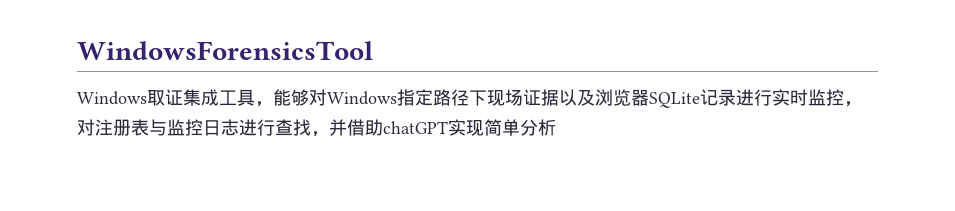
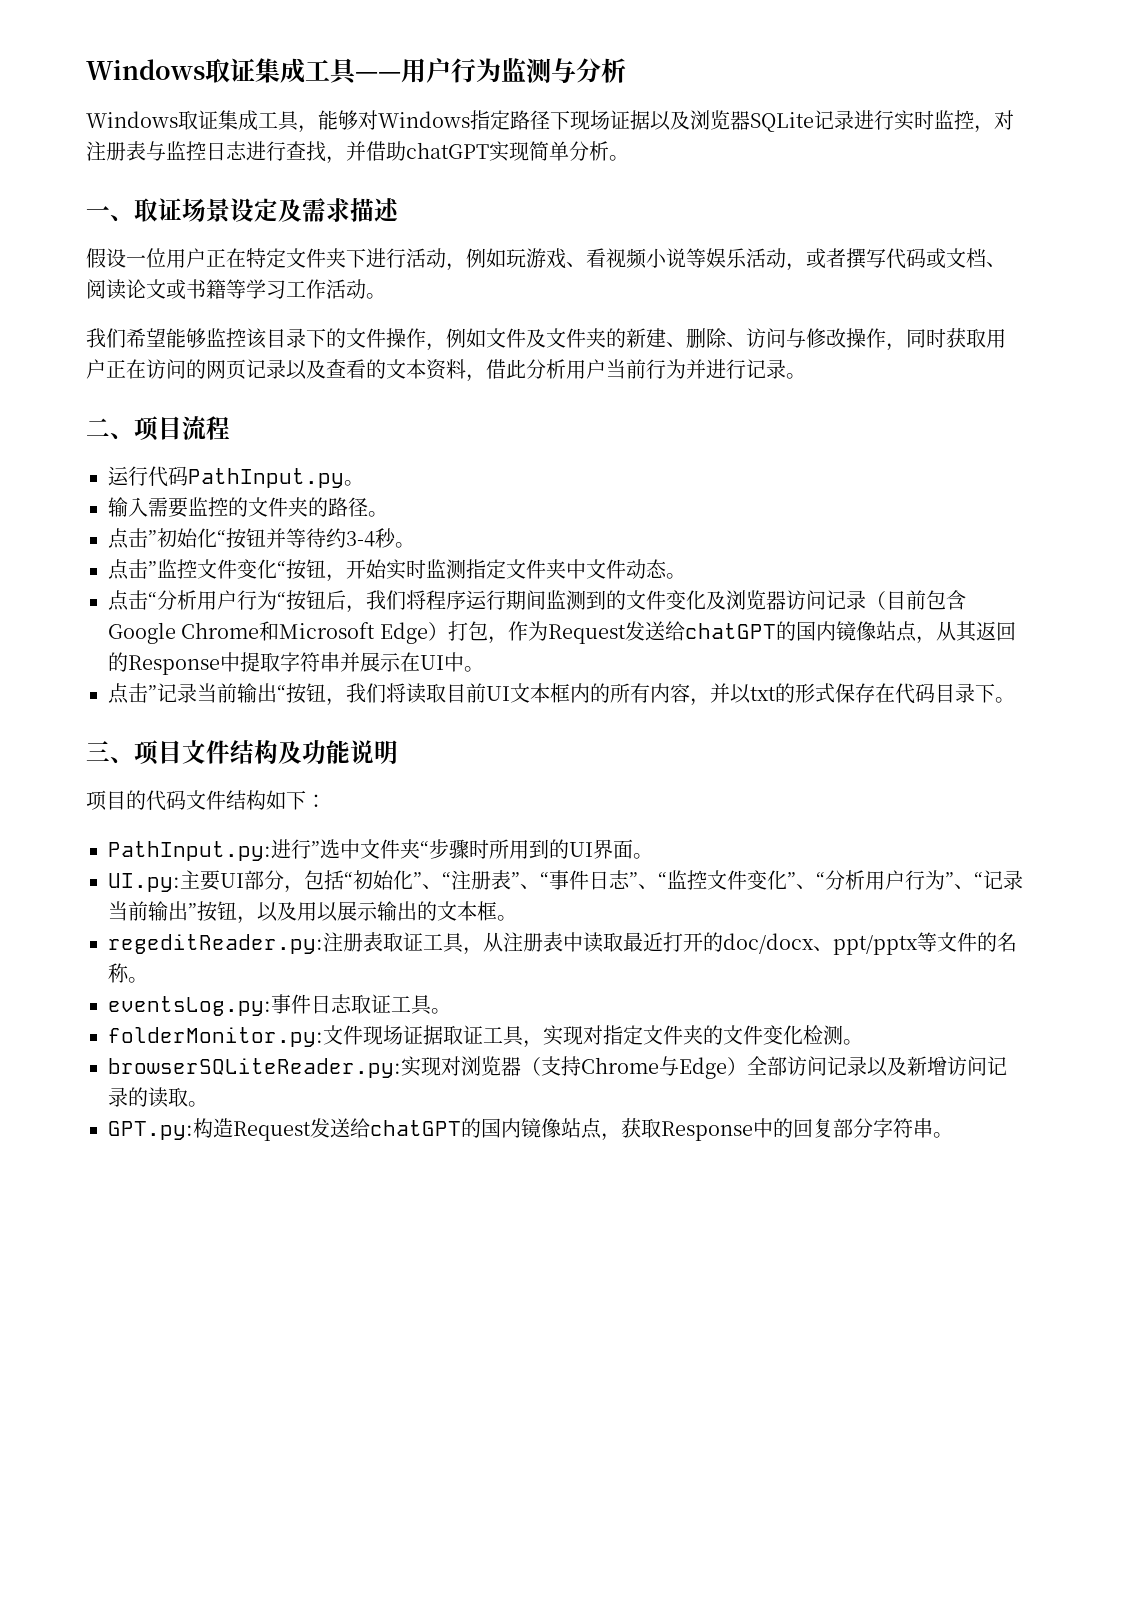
[77,41,373,60] WindowsForensicsTool -> [86,58,626,85] Windows取证集成工具——用户行为监测与分析
(556, 127) none -> [609,155,629,161] [86,198,399,223] [86,248,1006,271] [86,279,386,300] [86,328,1006,351] [86,359,806,382] [86,416,230,441] [108,466,364,488] [108,497,388,518] [108,528,415,549] [108,559,686,582] [108,590,966,613] [108,621,1016,644] [108,652,484,675] [108,683,1015,706] [86,740,398,765] [86,790,326,811] [108,839,653,861] [108,870,1023,893] [108,901,517,924] [108,932,1017,955] [108,963,148,983] [108,994,451,1016] [108,1025,863,1048] [108,1056,1007,1079] [108,1087,208,1108] [108,1118,953,1141] 。 // 一、取证场景设定及需求描述 // 假设一位用户正在特定文件夹下进行活动，例如玩游戏、看视频小说等娱乐活动，或者撰写代码或文档、阅读论文或书籍等学习工作活动。 // 我们希望能够监控该目录下的文件操作，例如文件及文件夹的新建、删除、访问与修改操作，同时获取用户正在访问的网页记录以及查看的文本资料，借此分析用户当前行为并进行记录。 // 二、项目流程 // 运行代码PathInput.py。 // 输入需要监控的文件夹的路径。 // 点击”初始化“按钮并等待约3-4秒。 // 点击”监控文件变化“按钮，开始实时监测指定文件夹中文件动态。 // 点击“分析用户行为“按钮后，我们将程序运行期间监测到的文件变化及浏览器访问记录（目前包含Google Chrome和Microsoft Edge）打包，作为Request发送给chatGPT的国内镜像站点，从其返回的Response中提取字符串并展示在UI中。 // 点击”记录当前输出“按钮，我们将读取目前UI文本框内的所有内容，并以txt的形式保存在代码目录下。 // 三、项目文件结构及功能说明 // 项目的代码文件结构如下： // PathInput.py:进行”选中文件夹“步骤时所用到的UI界面。 // UI.py:主要UI部分，包括“初始化”、“注册表”、“事件日志”、“监控文件变化”、“分析用户行为”、“记录当前输出”按钮，以及用以展示输出的文本框。 // regeditReader.py:注册表取证工具，从注册表中读取最近打开的doc/docx、ppt/pptx等文件的名称。 // eventsLog.py:事件日志取证工具。 // folderMonitor.py:文件现场证据取证工具，实现对指定文件夹的文件变化检测。 // browserSQLiteReader.py:实现对浏览器（支持Chrome与Edge）全部访问记录以及新增访问记录的读取。 // GPT.py:构造Request发送给chatGPT的国内镜像站点，获取Response中的回复部分字符串。

